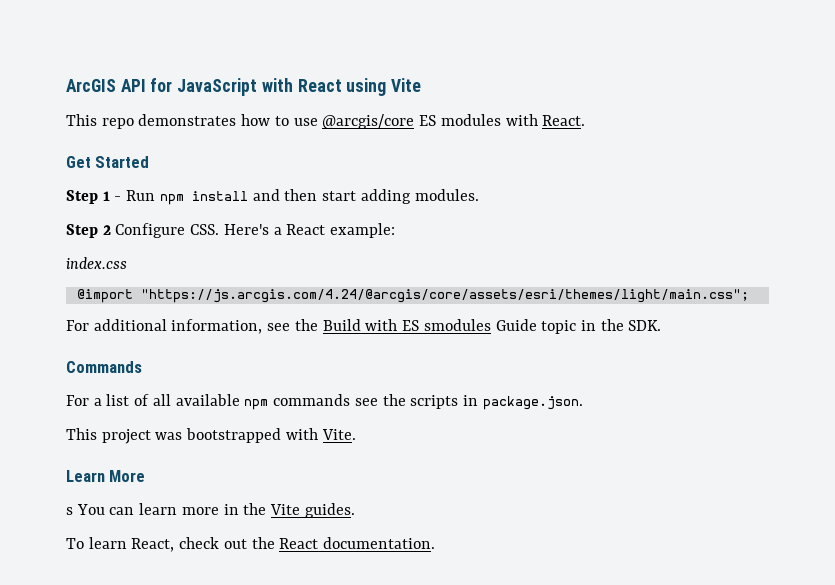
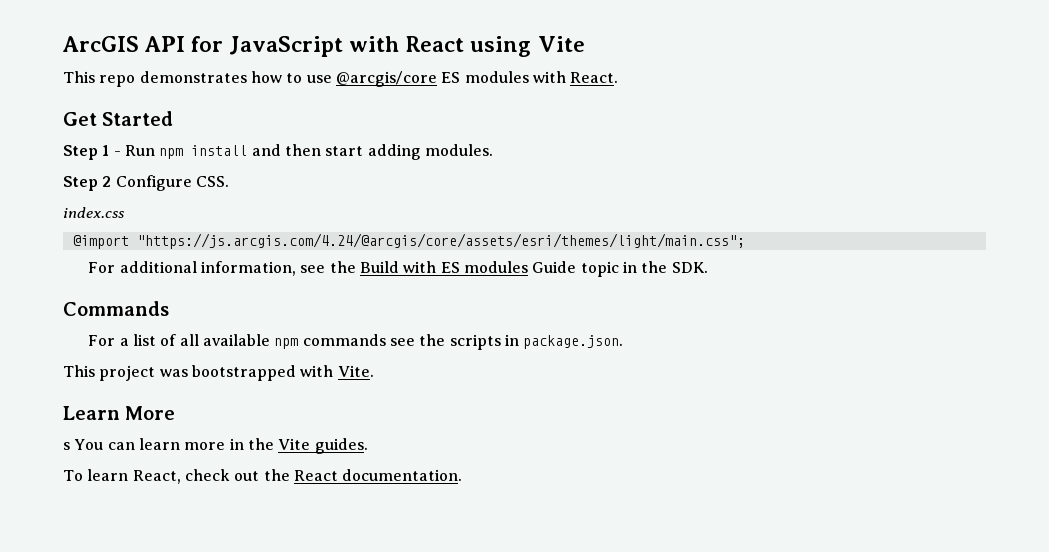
[223,223,396,238] Here's a React example: -> (229, 181) none
[423,319,491,331] smodules -> [463,261,528,273] modules

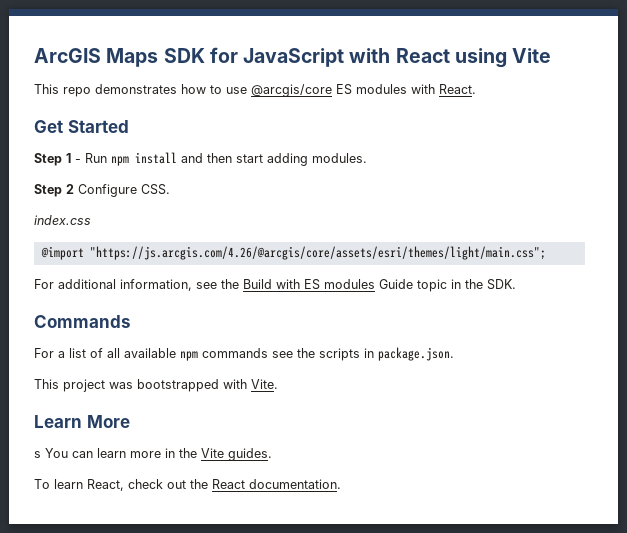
[144,36,186,52] API -> [106,48,205,67] Maps SDK
[136,233,745,249] "https://js.arcgis.com/4.24/@arcgis/core/assets/esri/themes/light/main.css"; -> [89,246,546,260] "https://js.arcgis.com/4.26/@arcgis/core/assets/esri/themes/light/main.css";

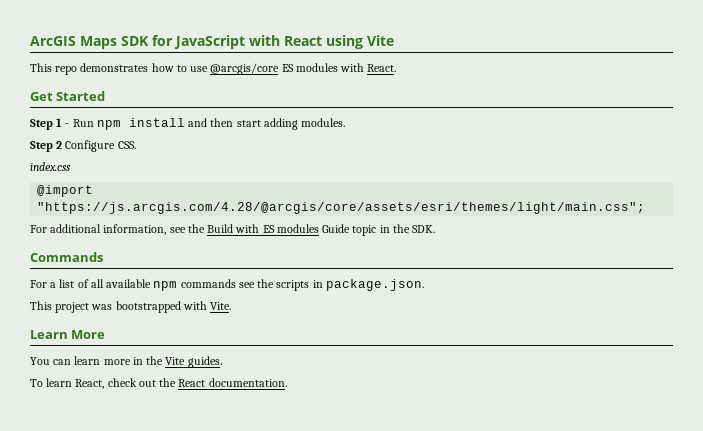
[89,246,546,260] "https://js.arcgis.com/4.26/@arcgis/core/assets/esri/themes/light/main.css"; -> [37,202,646,214] "https://js.arcgis.com/4.28/@arcgis/core/assets/esri/themes/light/main.css";
[34,451,41,458] s -> (106, 334) none

